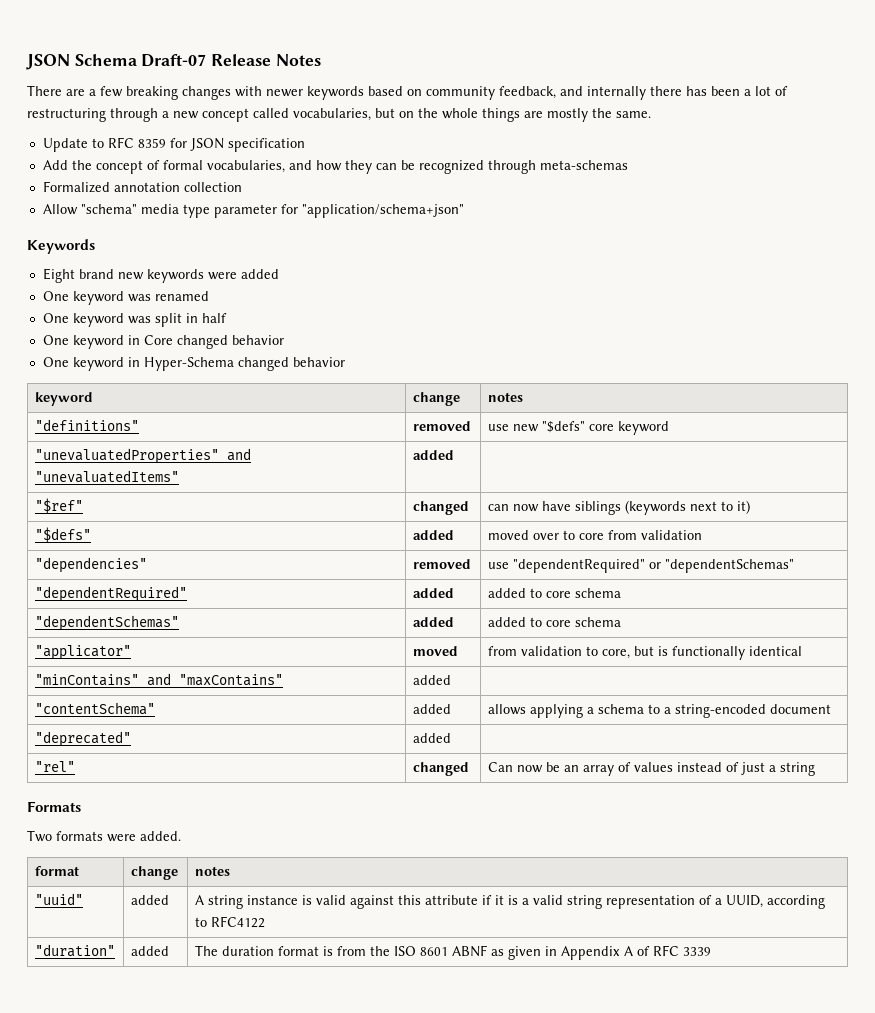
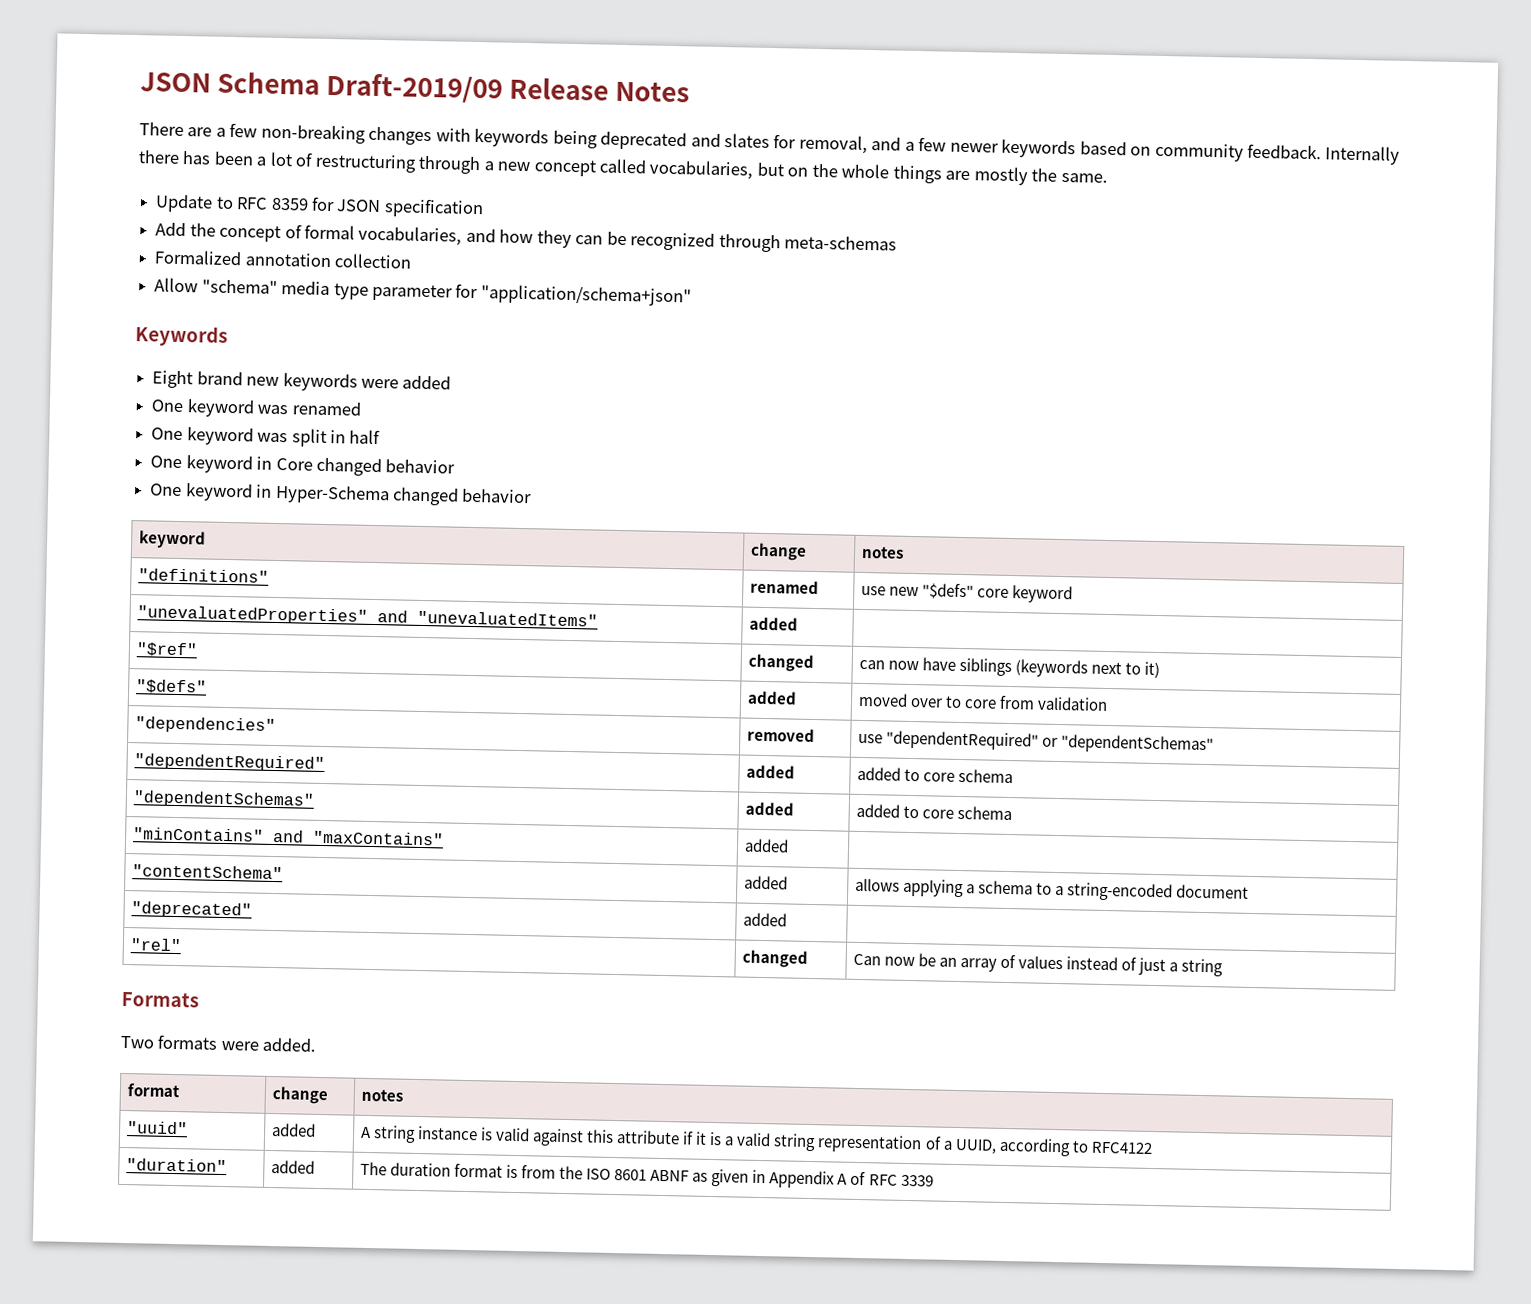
[141,54,207,67] Draft-07 -> [326,72,504,104] Draft-2019/09
[126,86,178,100] breaking -> [260,123,366,144] non-breaking
(262, 91) none -> [474,127,947,154] keywords being deprecated and slates for removal, and a few
[499,86,646,100] feedback, and internally -> [1247,143,1401,165] feedback. Internally
[412,421,471,431] removed -> [749,579,819,595] renamed
[34,645,131,660] [412,646,458,656] [487,646,802,660] // "applicator" | moved | from validation to core, but is functionally identical -> (1012, 813) none

